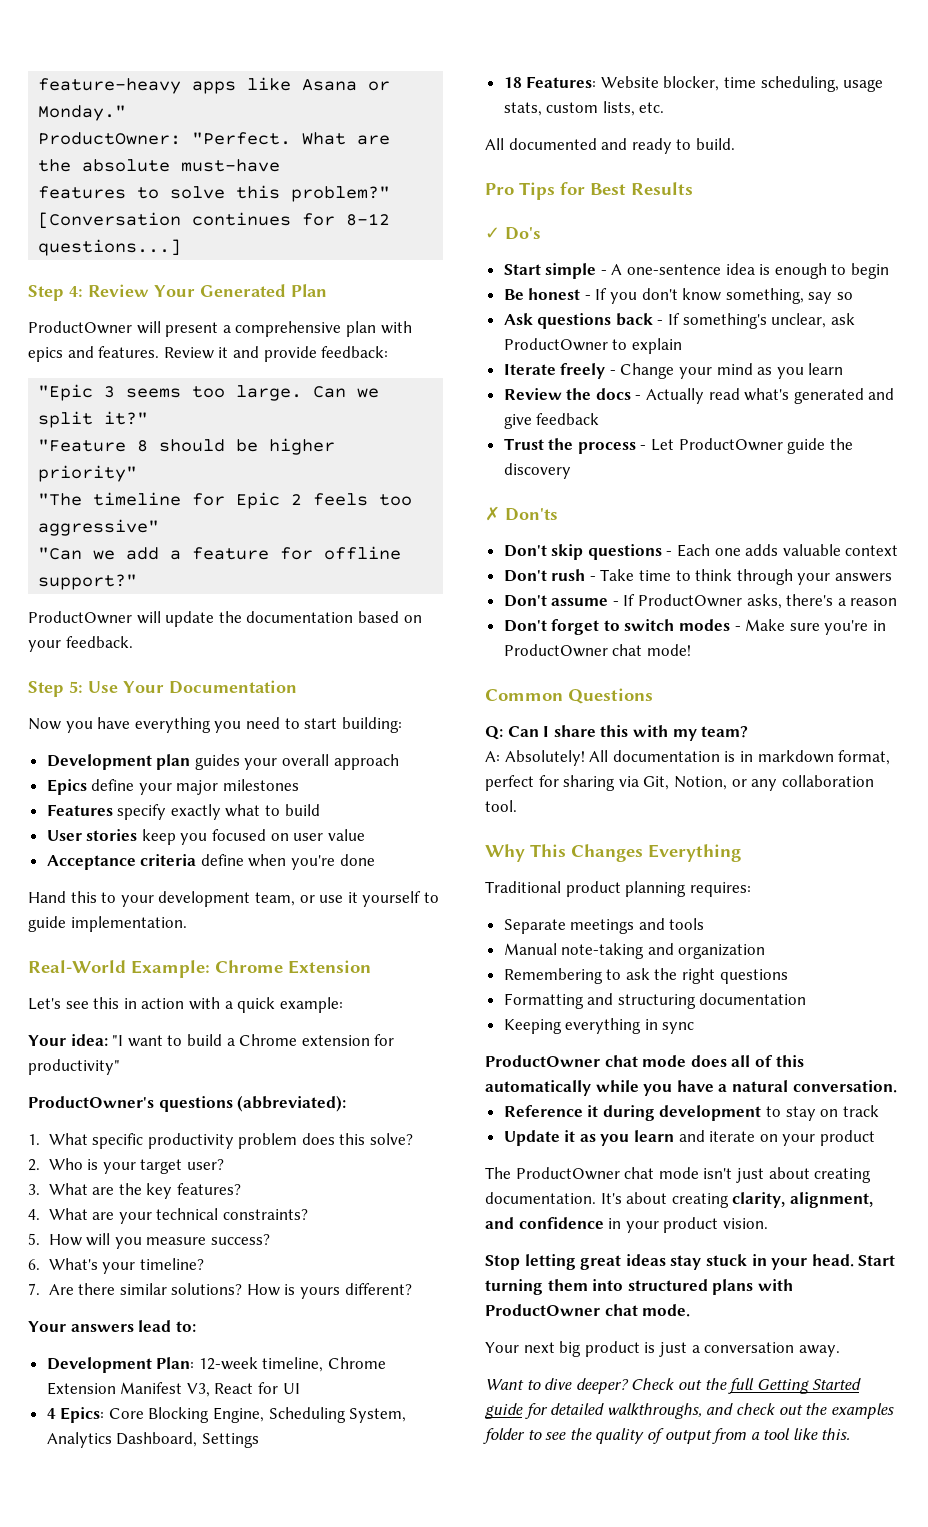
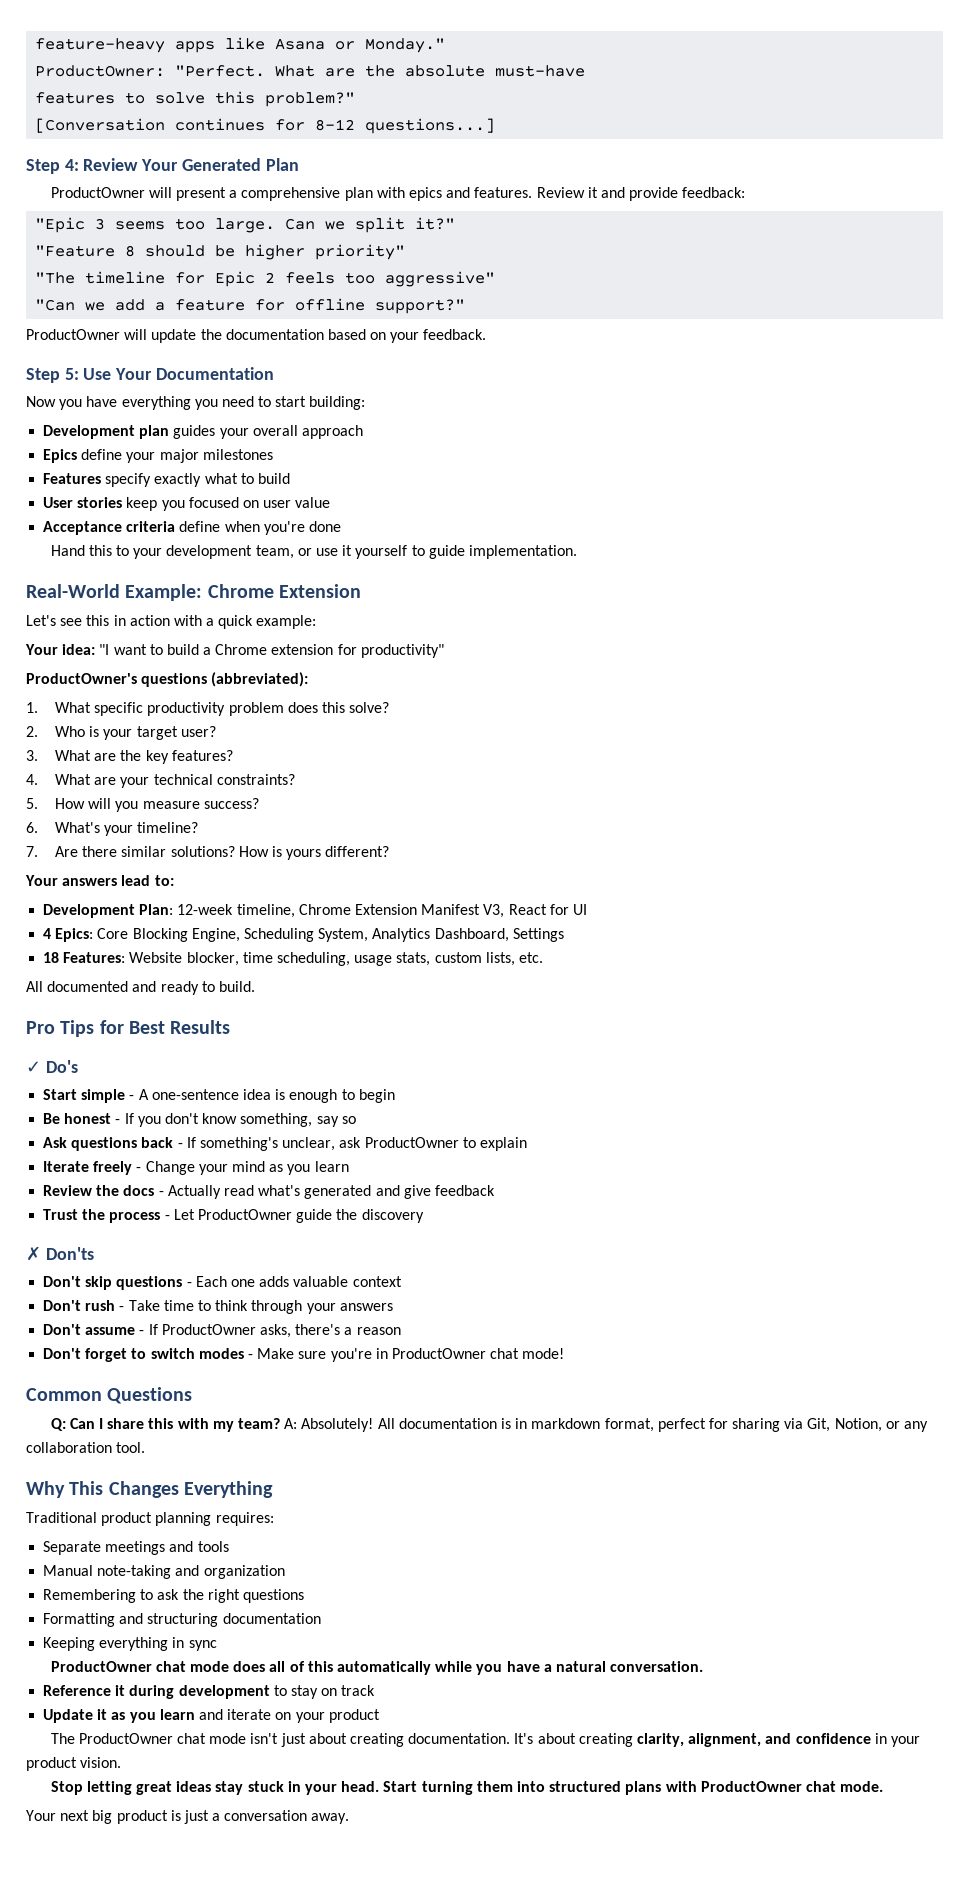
(749, 732) // -> (281, 1423) none
[485,1378,862,1394] [485,1403,894,1419] [483,1428,851,1444] // Want to dive deeper? Check out the full Getting Started guide for detailed walkthroughs, and check out the examples folder to see the quality of output from a tool like this. -> (350, 1818) none

